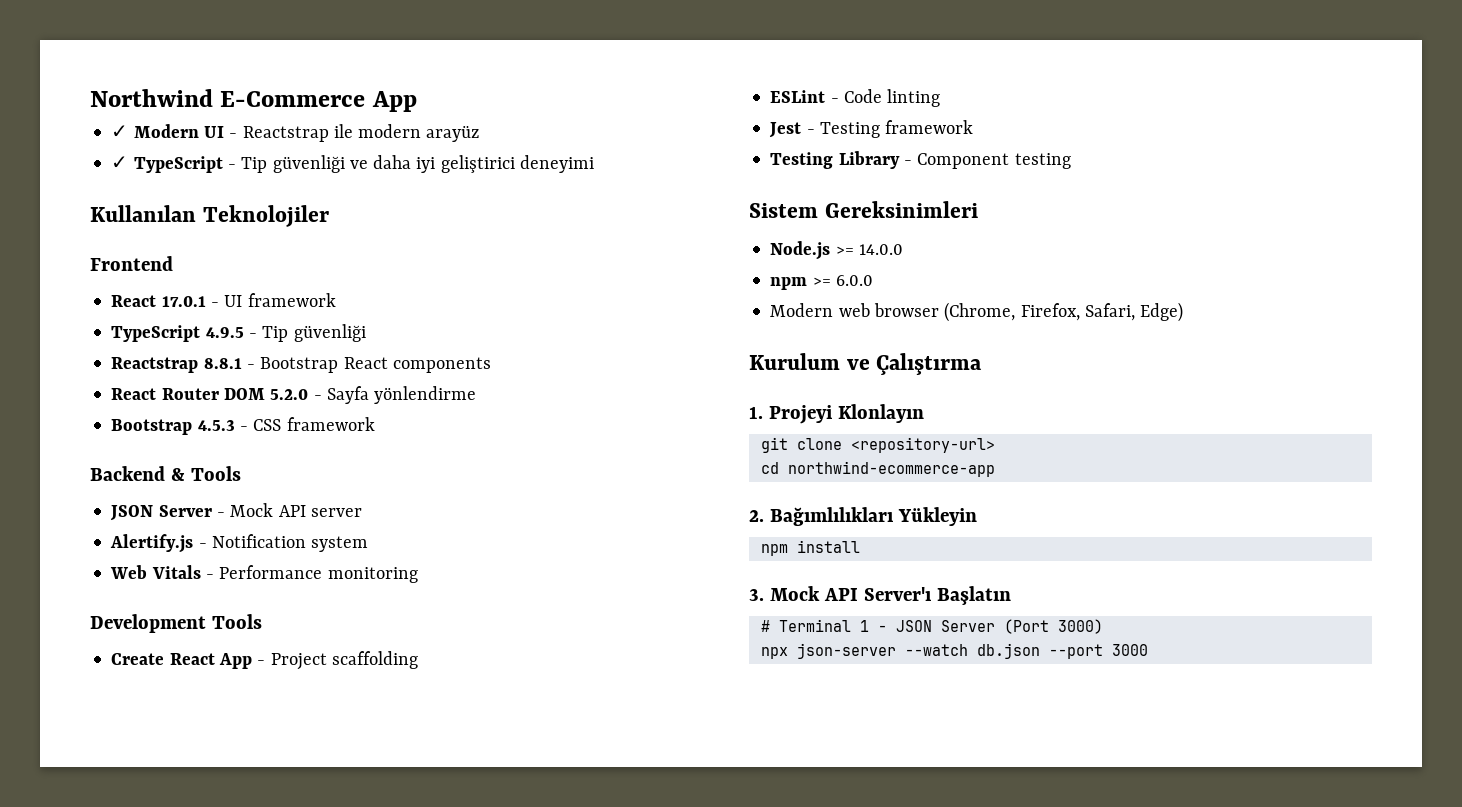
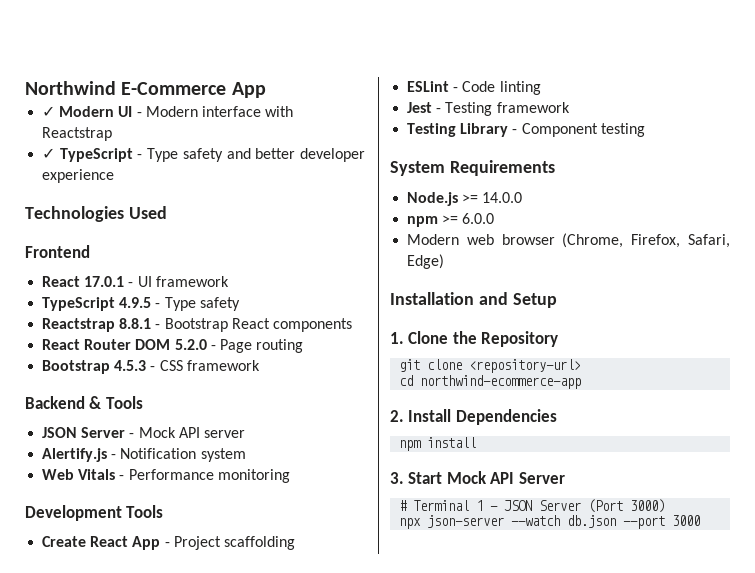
[242,124,480,142] Reactstrap ile modern arayüz -> [145,106,294,117] [42,127,113,141] Modern interface with Reactstrap
[241,155,594,173] [90,205,329,227] Tip güvenliği ve daha iyi geliştirici deneyimi // Kullanılan Teknolojiler -> [147,148,365,162] [42,169,115,183] [25,206,167,222] Type safety and better developer experience // Technologies Used
[262,324,366,342] Tip güvenliği -> [164,297,240,311] Type safety
[326,386,477,404] Sayfa yönlendirme -> [219,339,304,353] Page routing
[749,201,978,218] Sistem Gereksinimleri -> [390,160,555,176] System Requirements
[749,353,983,375] [749,404,924,424] Kurulum ve Çalıştırma // 1. Projeyi Klonlayın -> [390,292,557,308] [390,331,559,347] Installation and Setup // 1. Clone the Repository
[769,507,977,526] Bağımlılıkları Yükleyin -> [408,409,557,425] Install Dependencies
[769,586,1011,605] Mock API Server'ı Başlatın -> [408,471,565,484] Start Mock API Server

